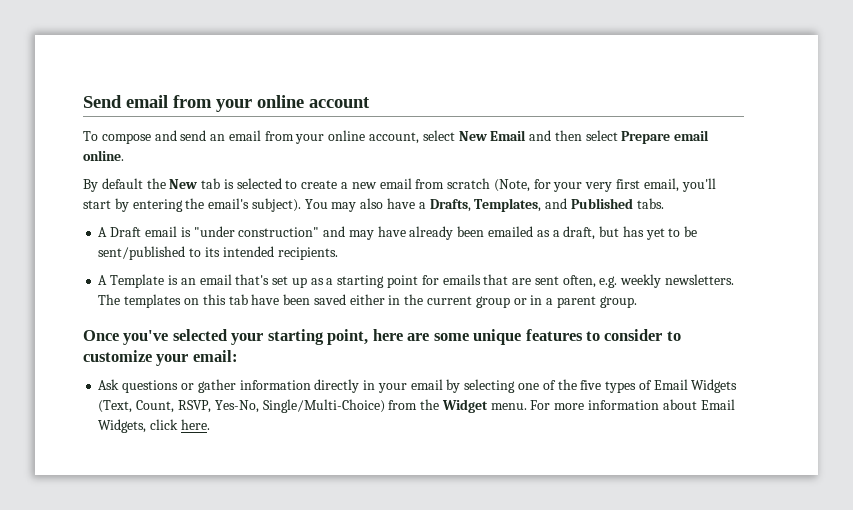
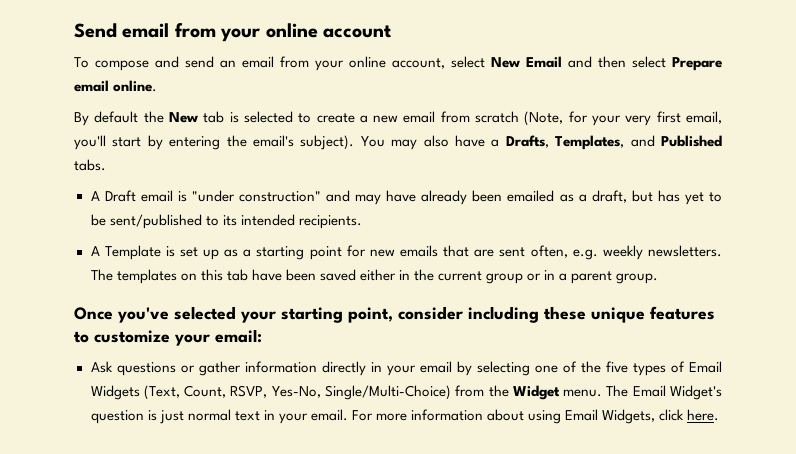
[180,274,270,285] an email that's -> (175, 251) none
(439, 280) none -> [369,249,395,257] new
[372,329,469,341] here are some -> [398,306,586,323] consider including these
[604,329,681,341] consider to -> (89, 337) none
(527, 406) none -> [606,385,722,400] [90,409,348,424] The Email Widget's question is just normal text in your email.
(697, 404) none -> [528,410,562,424] using

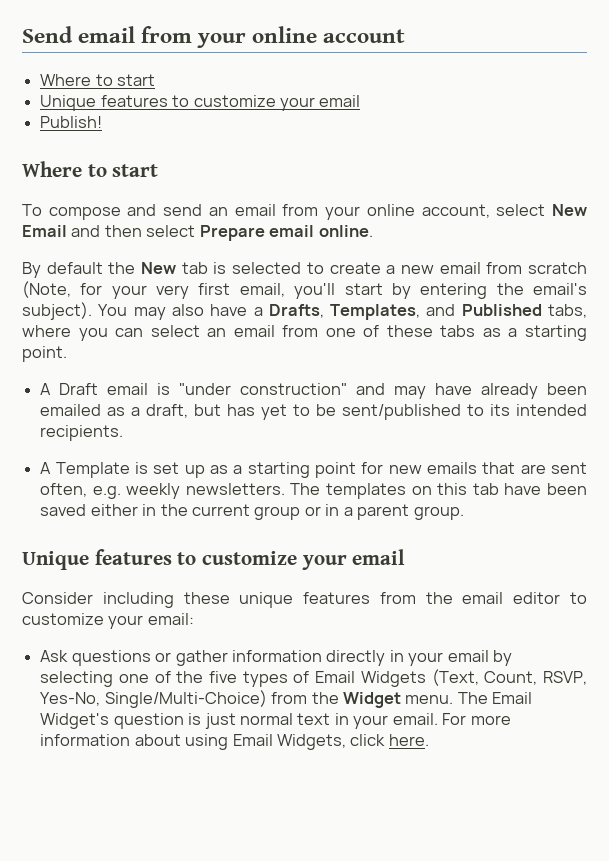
(391, 31) none -> [40,74,156,86] [40,95,361,111] [40,116,103,128] [22,161,159,177] // Where to start // Unique features to customize your email // Publish! // Where to start
[74,159,106,171] tabs. -> [548,304,587,318] [22,325,588,341] [22,346,67,362] tabs, where you can select an email from one of these tabs as a starting point.
[74,306,715,323] Once you've selected your starting point, consider including these unique features -> [22,549,406,570] [22,592,561,608] Unique features to customize your email // Consider including these unique features from the email editor

